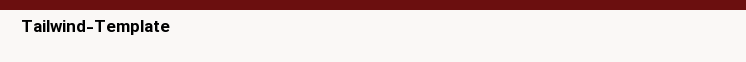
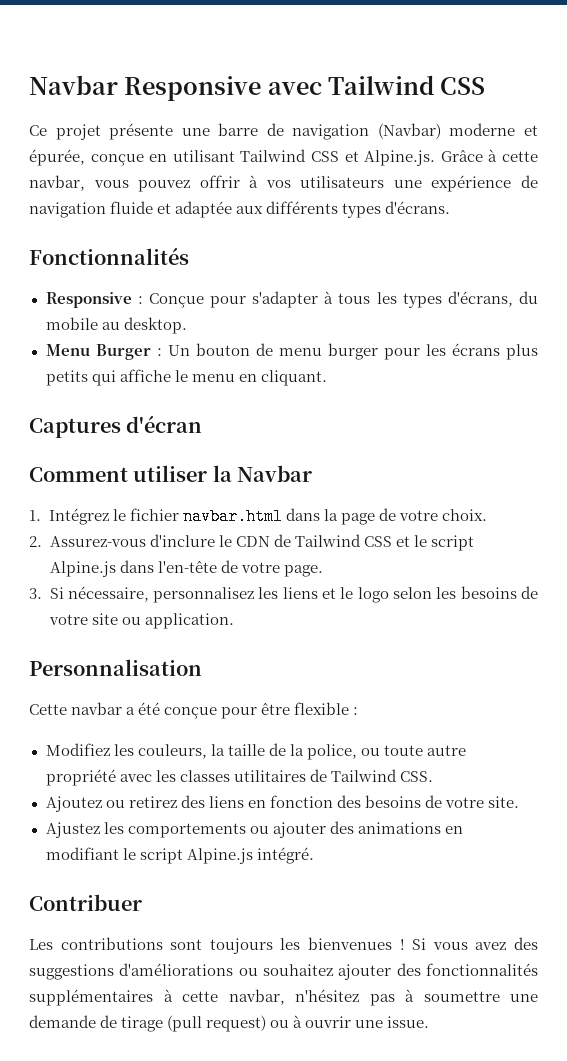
[21,20,170,35] Tailwind-Template -> [29,75,486,101] [29,123,538,140] [29,149,539,166] [29,175,538,192] [29,201,451,218] [29,247,189,265] [45,291,538,308] [45,317,187,334] [45,343,539,360] [45,369,327,386] [29,415,203,438] [29,465,313,482] [29,508,487,525] [29,534,474,551] [49,560,323,577] [29,586,538,603] [48,613,234,629] [29,659,202,676] [29,702,359,719] [45,743,467,760] [45,769,433,786] [45,795,520,812] [45,821,463,838] [45,847,314,864] [29,894,142,911] [29,937,539,954] [29,963,538,980] [29,989,538,1006] [29,1015,430,1032] Navbar Responsive avec Tailwind CSS // Ce projet présente une barre de navigation (Navbar) moderne et épurée, conçue en utilisant Tailwind CSS et Alpine.js. Grâce à cette navbar, vous pouvez offrir à vos utilisateurs une expérience de navigation fluide et adaptée aux différents types d'écrans. // Fonctionnalités // Responsive : Conçue pour s'adapter à tous les types d'écrans, du mobile au desktop. // Menu Burger : Un bouton de menu burger pour les écrans plus petits qui affiche le menu en cliquant. // Captures d'écran // Comment utiliser la Navbar // 1. Intégrez le fichier navbar.html dans la page de votre choix. // 2. Assurez-vous d'inclure le CDN de Tailwind CSS et le script Alpine.js dans l'en-tête de votre page. // 3. Si nécessaire, personnalisez les liens et le logo selon les besoins de votre site ou application. // Personnalisation // Cette navbar a été conçue pour être flexible : // Modifiez les couleurs, la taille de la police, ou toute autre propriété avec les classes utilitaires de Tailwind CSS. // Ajoutez ou retirez des liens en fonction des besoins de votre site. // Ajustez les comportements ou ajouter des animations en modifiant le script Alpine.js intégré. // Contribuer // Les contributions sont toujours les bienvenues ! Si vous avez des suggestions d'améliorations ou souhaitez ajouter des fonctionnalités supplémentaires à cette navbar, n'hésitez pas à soumettre une demande de tirage (pull request) ou à ouvrir une issue.

